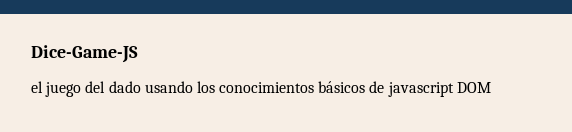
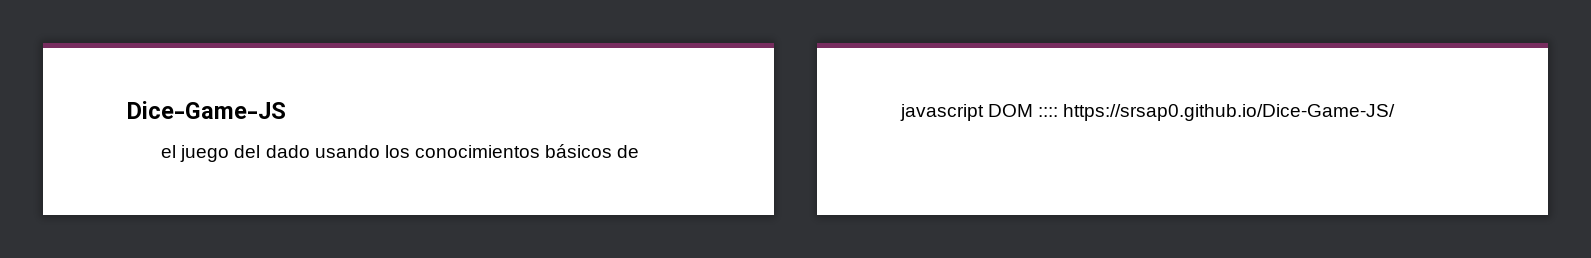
(491, 87) none -> [1038,104,1396,121] :::: https://srsap0.github.io/Dice-Game-JS/

